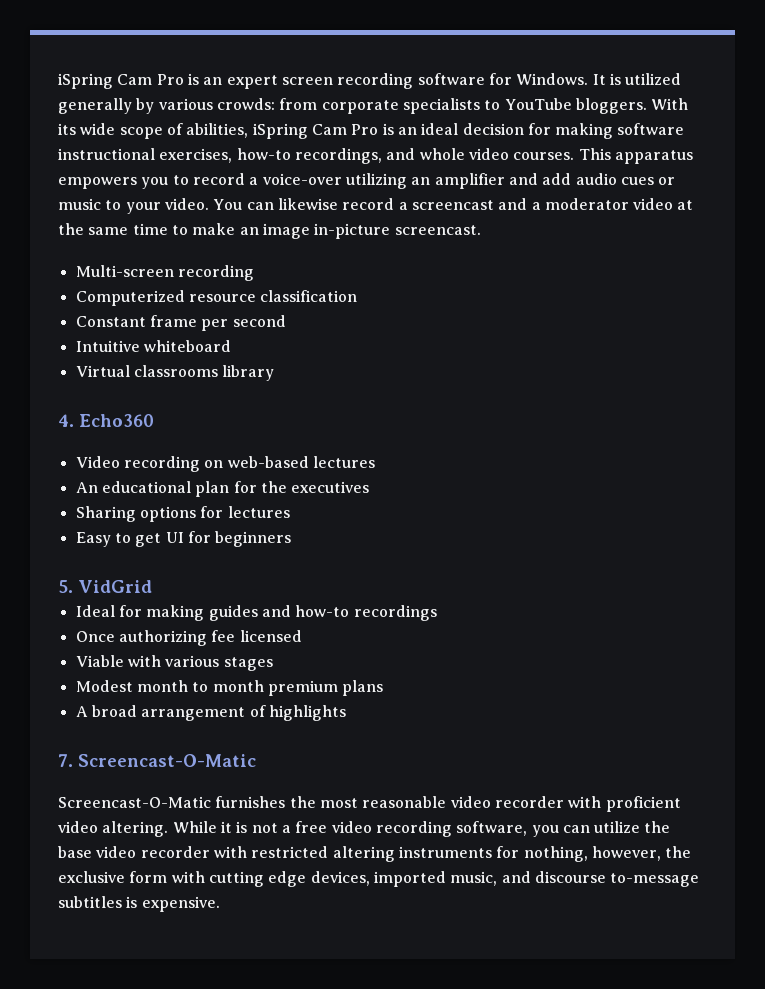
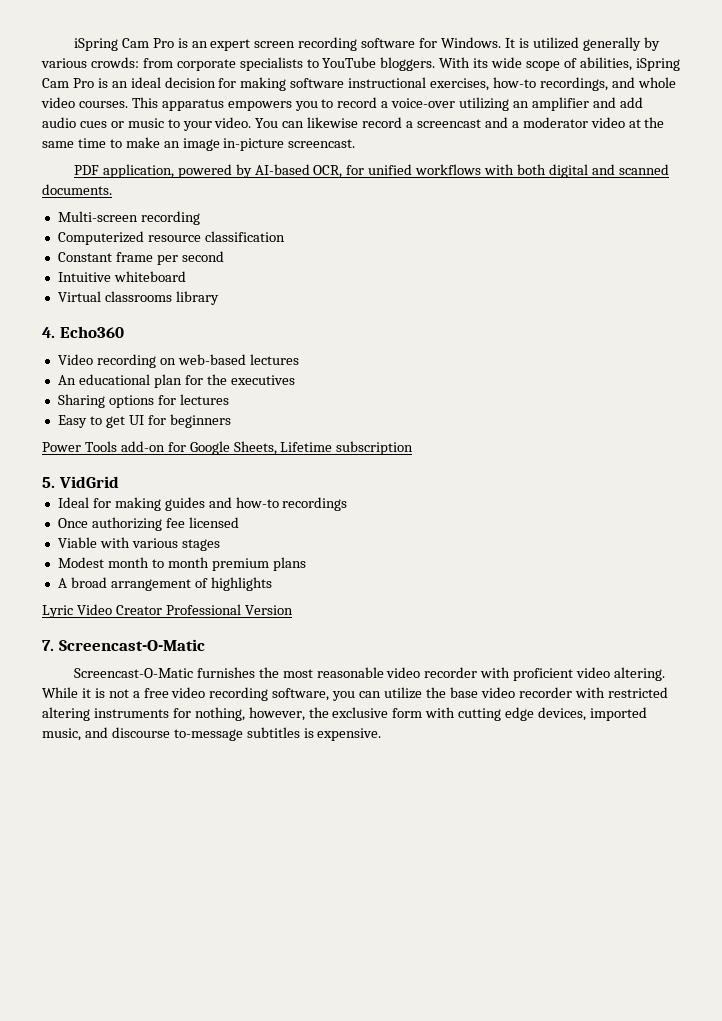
(481, 230) none -> [73,164,669,178] [42,184,112,195] // PDF application, powered by AI-based OCR, for unified workflows with both digital and scanned documents.
(292, 539) none -> [42,441,414,455] // Power Tools add-on for Google Sheets, Lifetime subscription
(346, 713) none -> [42,604,293,618] // Lyric Video Creator Professional Version

